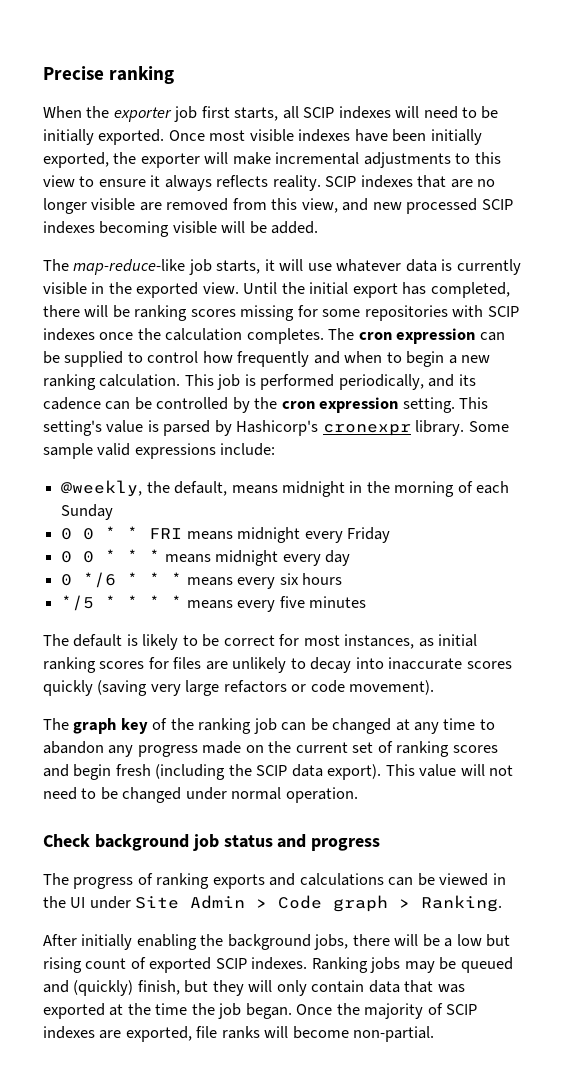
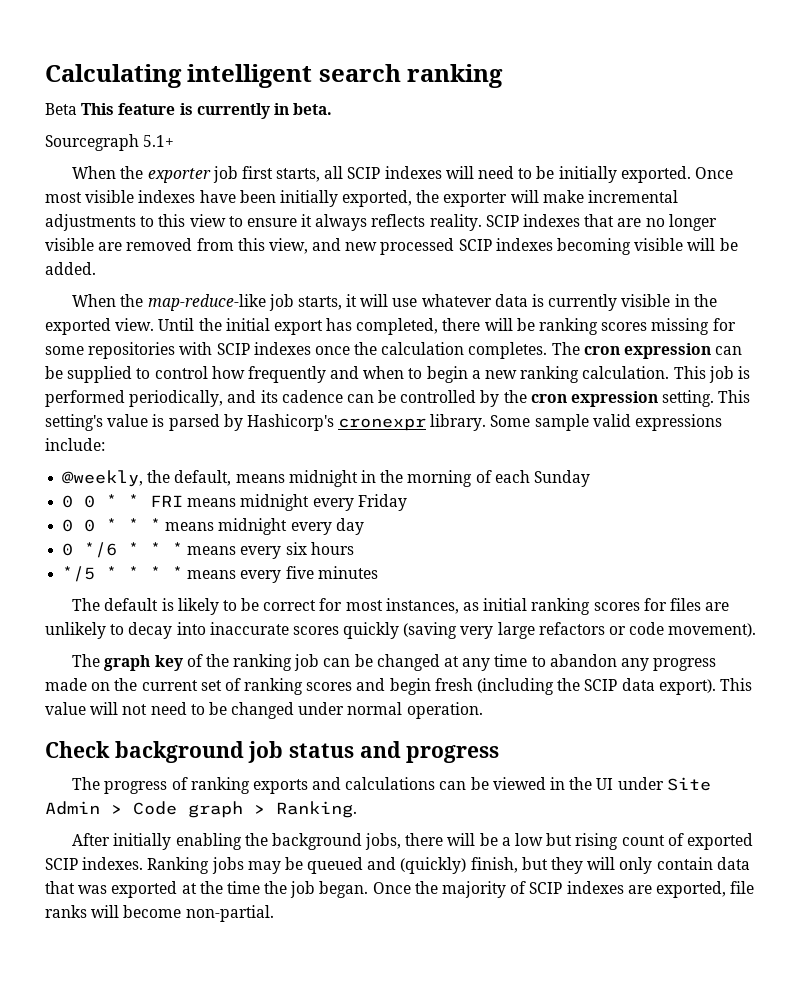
[43,66,175,84] Precise ranking -> [45,64,504,88] [45,103,333,119] [45,134,175,151] Calculating intelligent search ranking // Beta This feature is currently in beta. // Sourcegraph 5.1+
[43,259,69,271] The -> [72,294,144,307] When the

